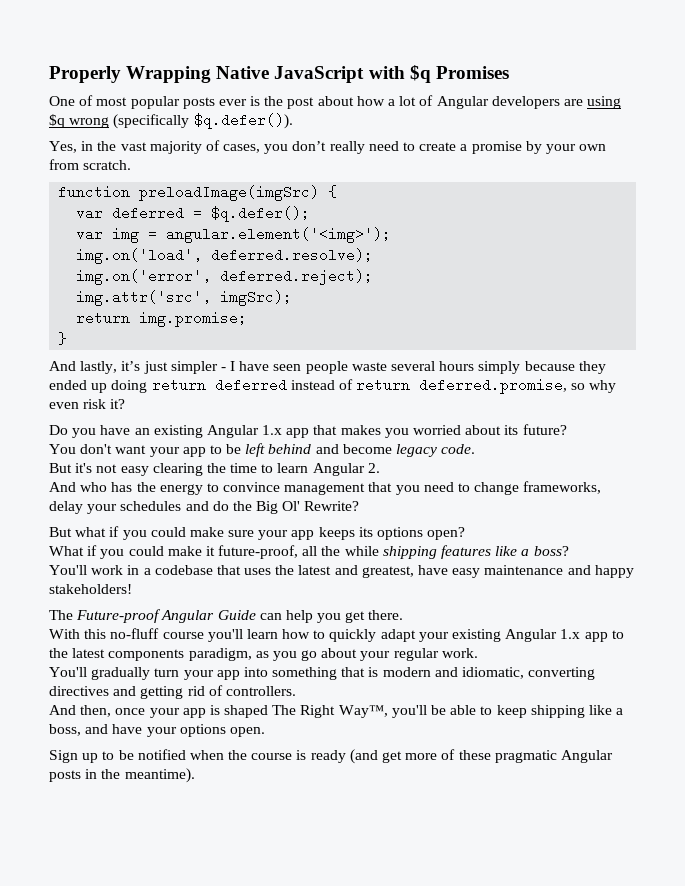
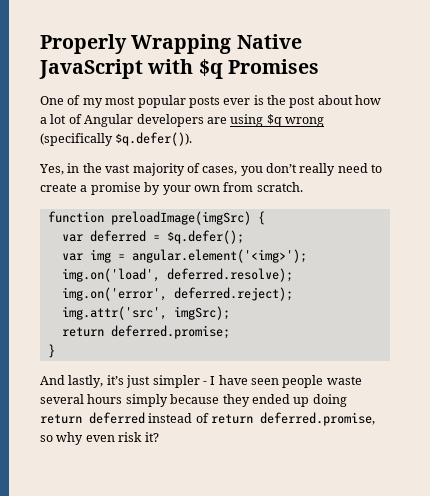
(94, 100) none -> [82,98,103,108] my
[139,311,248,327] img.promise; -> [110,325,230,339] deferred.promise;
[49,424,567,438] [49,443,476,457] [49,463,380,476] [49,481,602,495] [49,501,360,514] [49,526,466,540] [49,545,569,559] [49,565,634,578] [49,584,132,594] [49,609,404,623] [49,628,624,642] [49,648,478,661] [49,667,596,680] [49,685,296,699] [49,705,624,718] [49,724,265,737] [49,749,613,764] [49,768,195,783] // Do you have an existing Angular 1.x app that makes you worried about its future? // You don't want your app to be left behind and become legacy code. // But it's not easy clearing the time to learn Angular 2. // And who has the energy to convince management that you need to change frameworks, delay your schedules and do the Big Ol' Rewrite? // But what if you could make sure your app keeps its options open? // What if you could make it future-proof, all the while shipping features like a boss? // You'll work in a codebase that uses the latest and greatest, have easy maintenance and happy stakeholders! // The Future-proof Angular Guide can help you get there. // With this no-fluff course you'll learn how to quickly adapt your existing Angular 1.x app to the latest components paradigm, as you go about your regular work. // You'll gradually turn your app into something that is modern and idiomatic, converting directives and getting rid of controllers. // And then, once your app is shaped The Right Way™, you'll be able to keep shipping like a boss, and have your options open. // Sign up to be notified when the course is ready (and get more of these pragmatic Angular posts in the meantime). -> (159, 437) none

